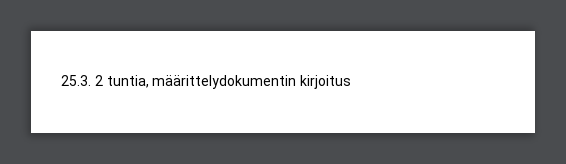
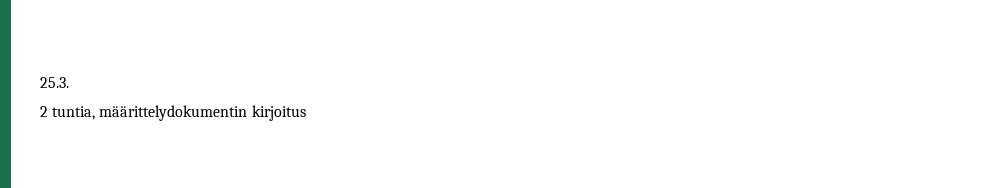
(91, 80) none -> (69, 82) //

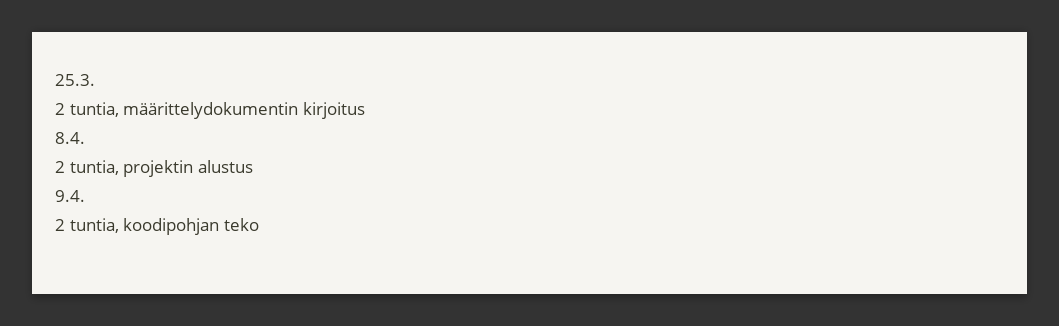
(306, 113) none -> [55,132,85,144] [55,160,253,177] [55,190,85,202] [55,218,259,235] // 8.4. // 2 tuntia, projektin alustus // 9.4. // 2 tuntia, koodipohjan teko

